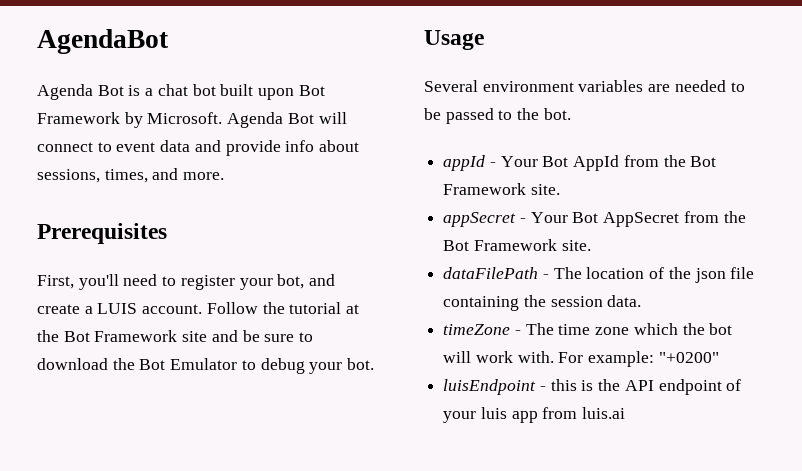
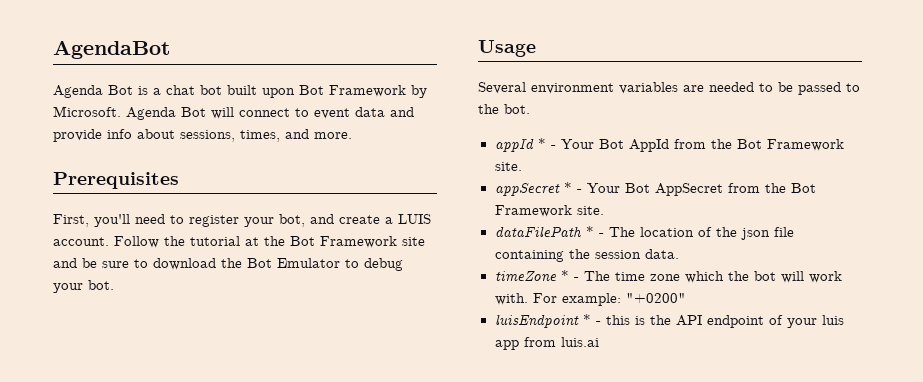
(486, 163) none -> [537,138,546,149] *
(517, 219) none -> [563,182,572,193] *
(539, 273) none -> [585,226,594,237] *
(511, 329) none -> [560,270,569,281] *
(537, 387) none -> [582,314,591,325] *

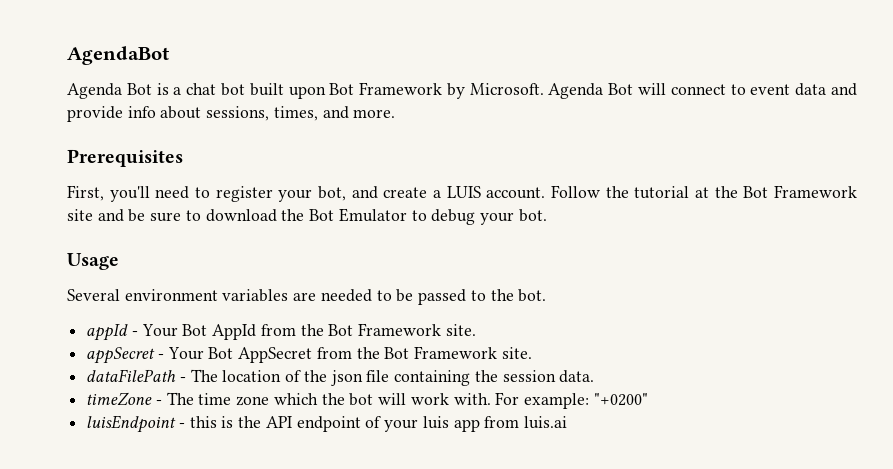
[537,138,546,149] * -> (129, 332) none
[563,182,572,193] * -> (156, 355) none
[585,226,594,237] * -> (177, 375) none
[560,270,569,281] * -> (153, 399) none
[582,314,591,325] * -> (177, 424) none

